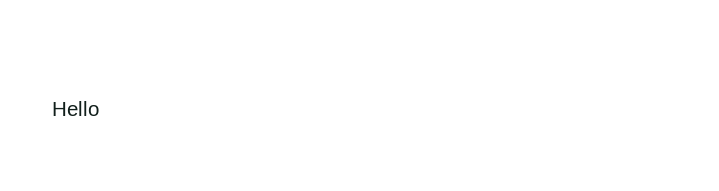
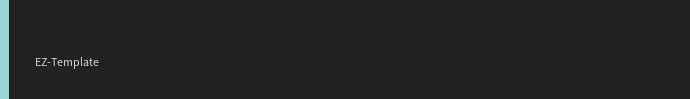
[52,101,99,116] Hello -> [35,57,99,69] EZ-Template

